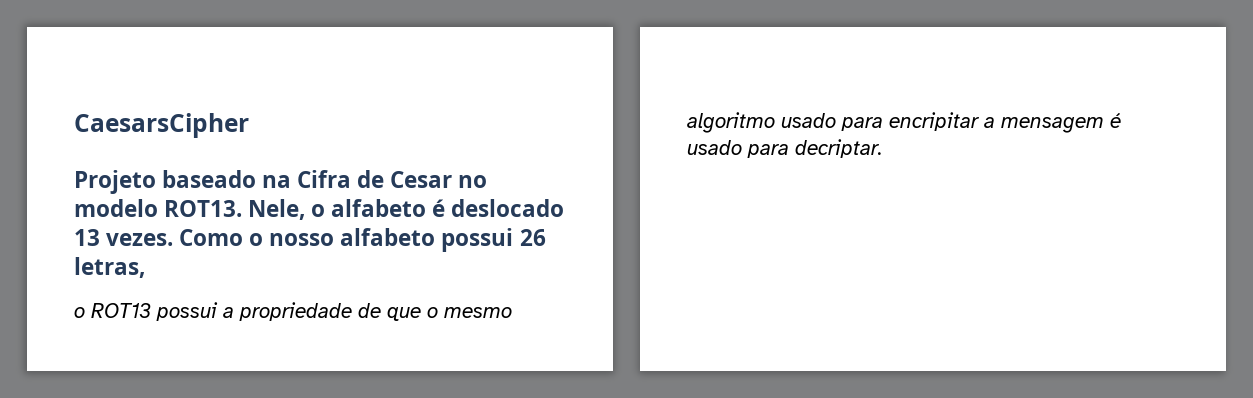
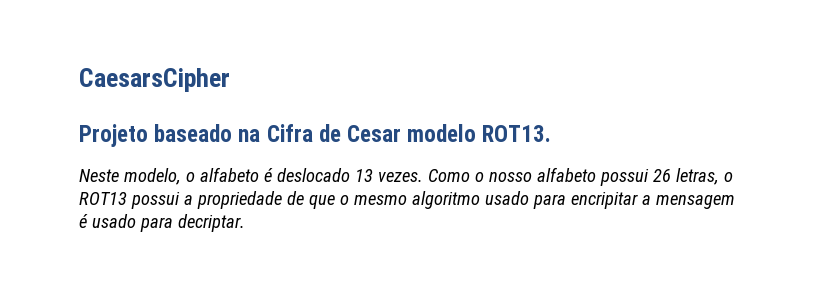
[458,175,488,188] no -> (402, 133) none
[248,199,306,220] Nele, -> [79,168,181,185] // Neste modelo,
(145, 267) // -> (719, 176) none

